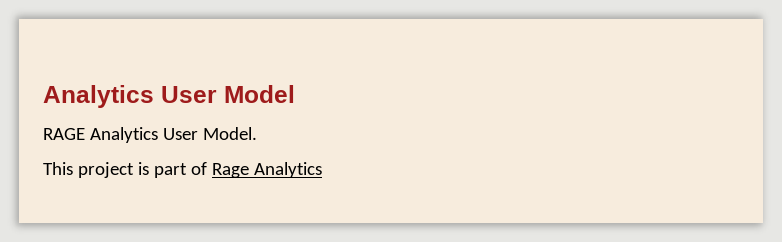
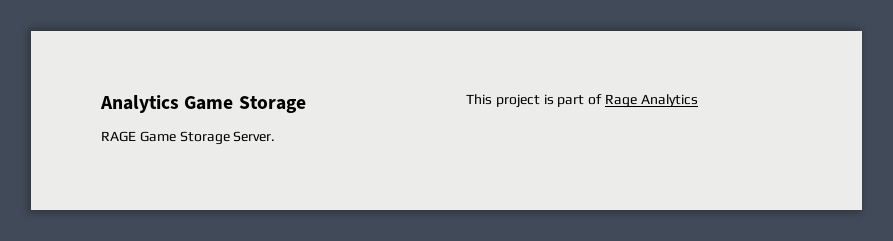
[43,85,295,108] Analytics User Model -> [100,95,306,113] Analytics Game Storage
[89,127,257,143] Analytics User Model. -> [139,131,276,145] Game Storage Server.

